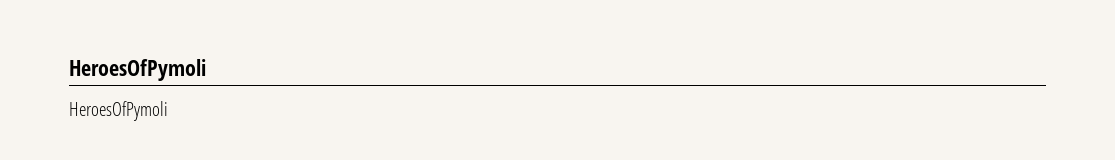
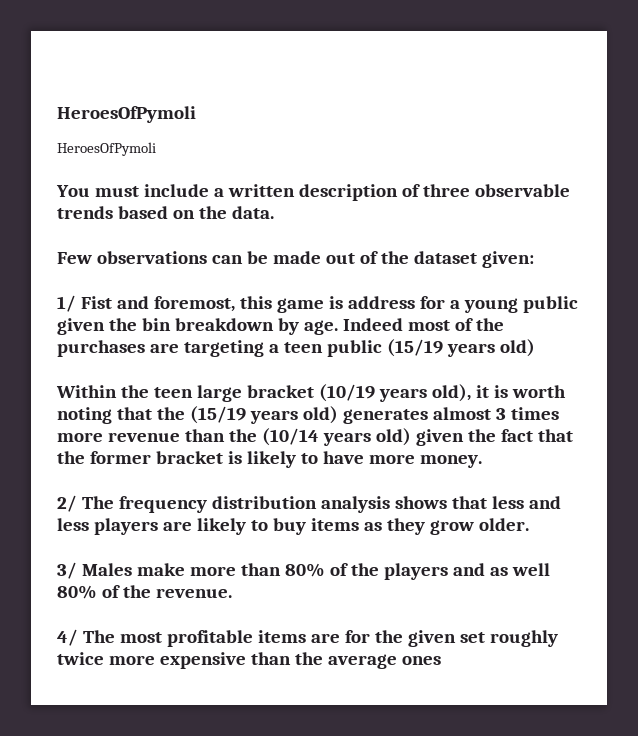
(168, 111) none -> [56,184,570,201] [57,206,274,219] [57,251,534,268] [57,295,578,313] [57,318,504,335] [57,339,535,357] [56,384,566,402] [57,406,559,424] [57,428,573,446] [57,451,482,468] [57,495,561,513] [57,518,529,535] [57,562,550,580] [57,585,232,599] [57,629,558,647] [57,652,441,669] // You must include a written description of three observable trends based on the data. // Few observations can be made out of the dataset given: // 1/ Fist and foremost, this game is address for a young public given the bin breakdown by age. Indeed most of the purchases are targeting a teen public (15/19 years old) // Within the teen large bracket (10/19 years old), it is worth noting that the (15/19 years old) generates almost 3 times more revenue than the (10/14 years old) given the fact that the former bracket is likely to have more money. // 2/ The frequency distribution analysis shows that less and less players are likely to buy items as they grow older. // 3/ Males make more than 80% of the players and as well 80% of the revenue. // 4/ The most profitable items are for the given set roughly twice more expensive than the average ones

